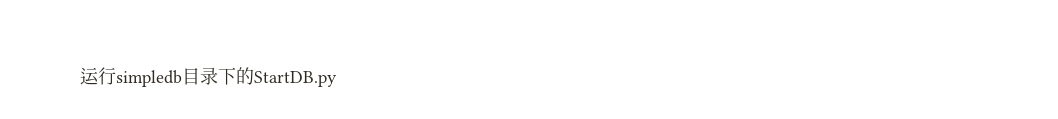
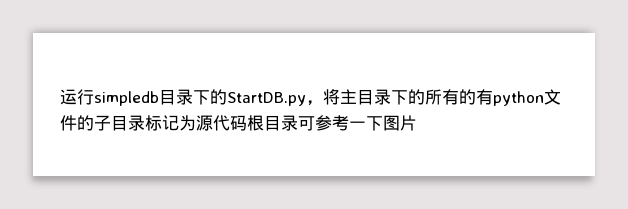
(337, 79) none -> [306,89,561,106] [60,115,417,131] ，将主目录下的所有的有python文件的子目录标记为源代码根目录可参考一下图片

